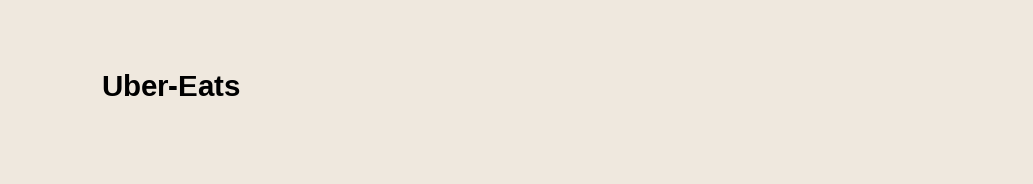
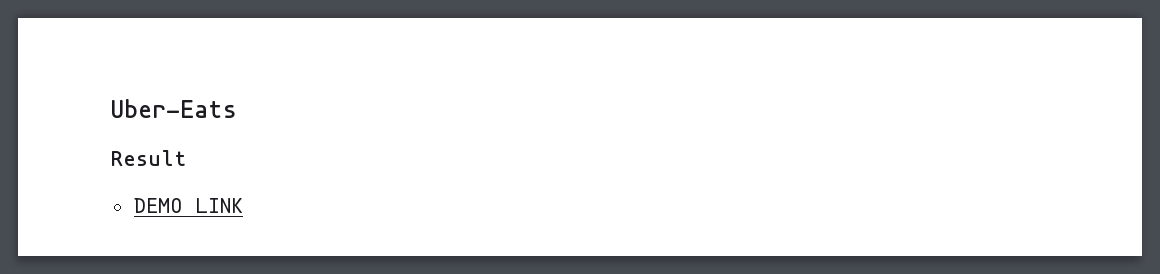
(240, 85) none -> [110,150,186,166] [133,198,243,213] // Result // DEMO LINK

